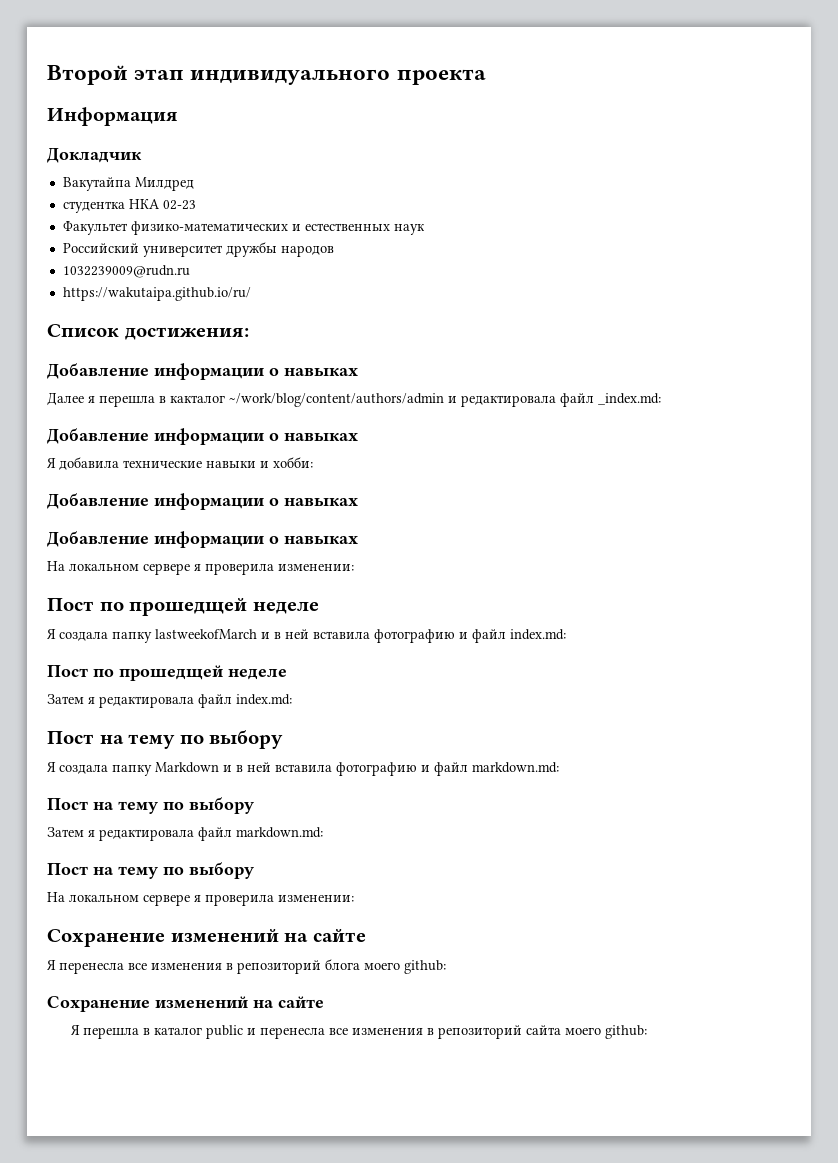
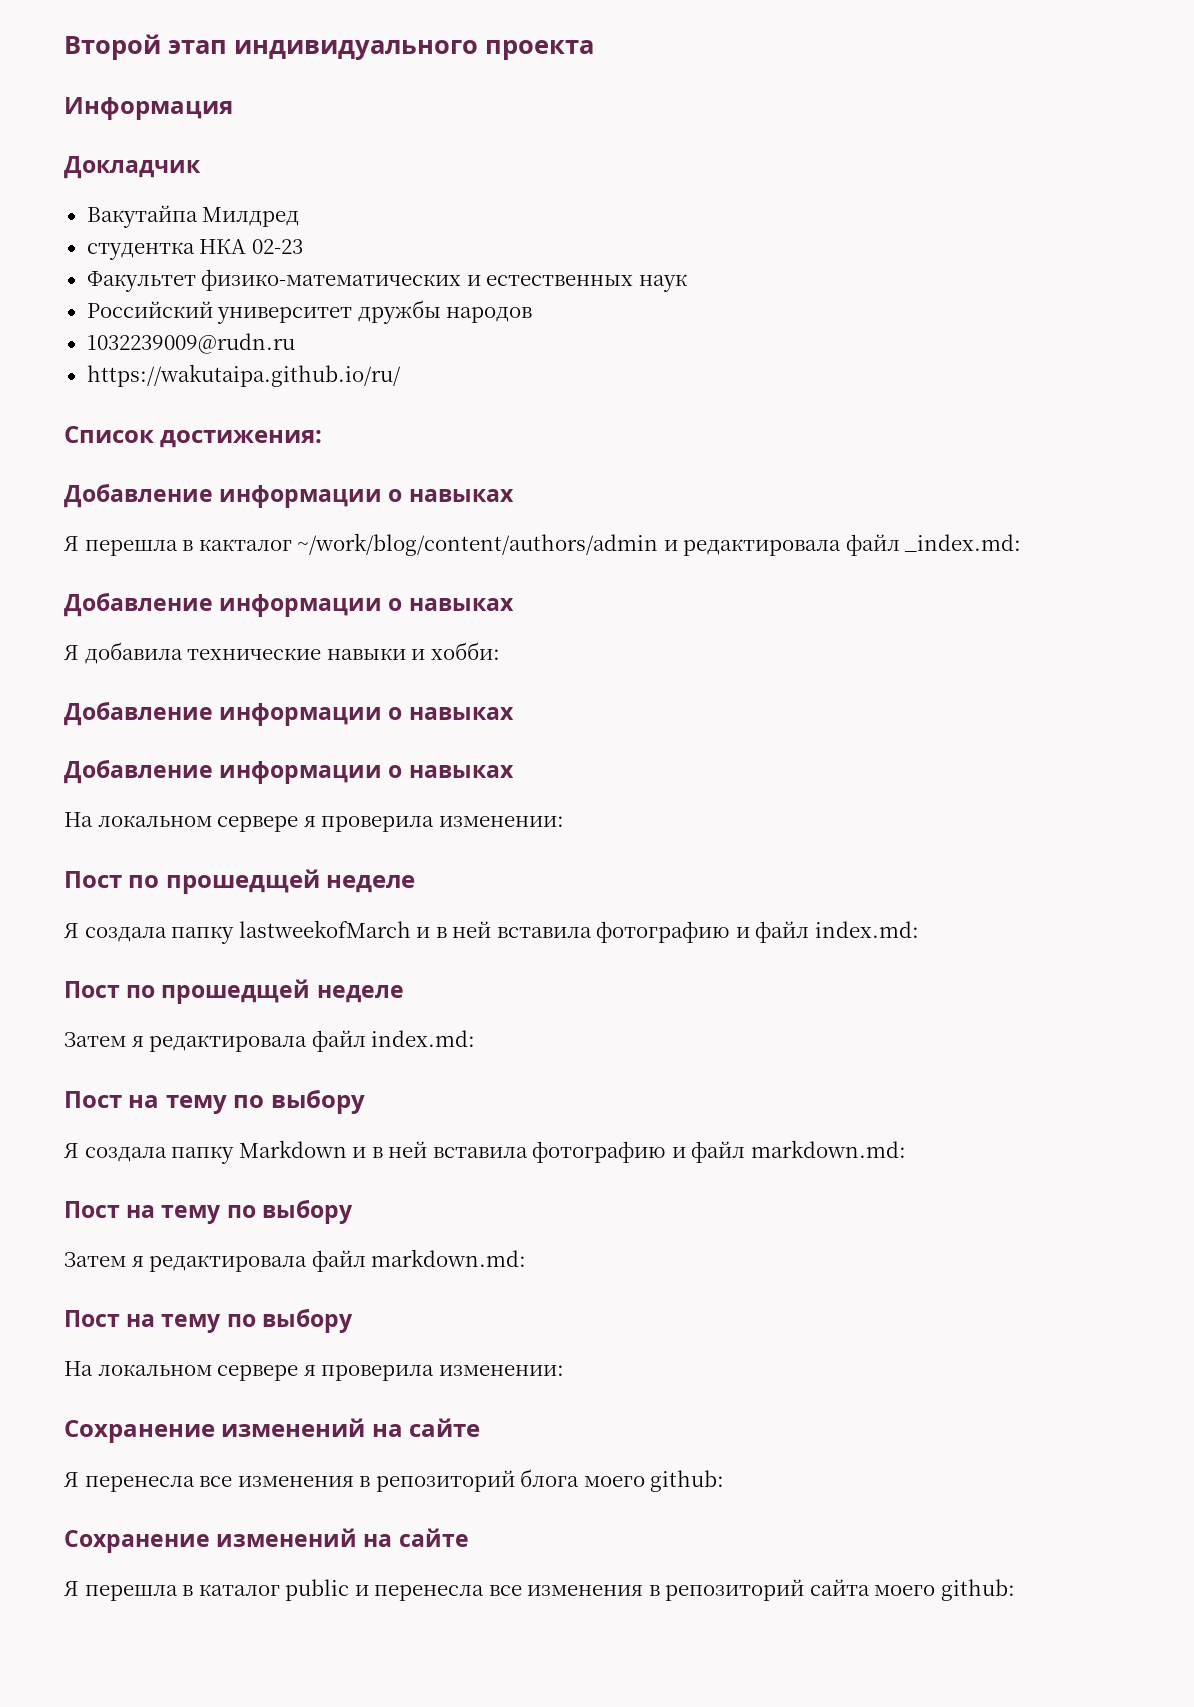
[47,392,95,406] Далее я -> [64,536,79,551] Я

